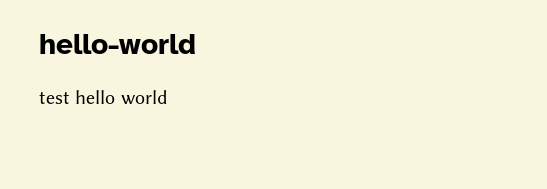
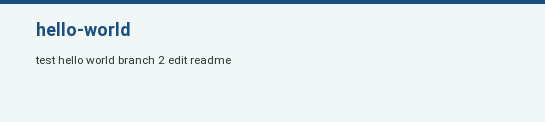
(168, 97) none -> [118,56,231,64] branch 2 edit readme

